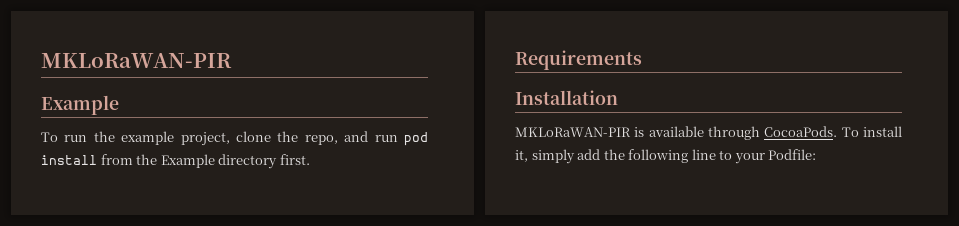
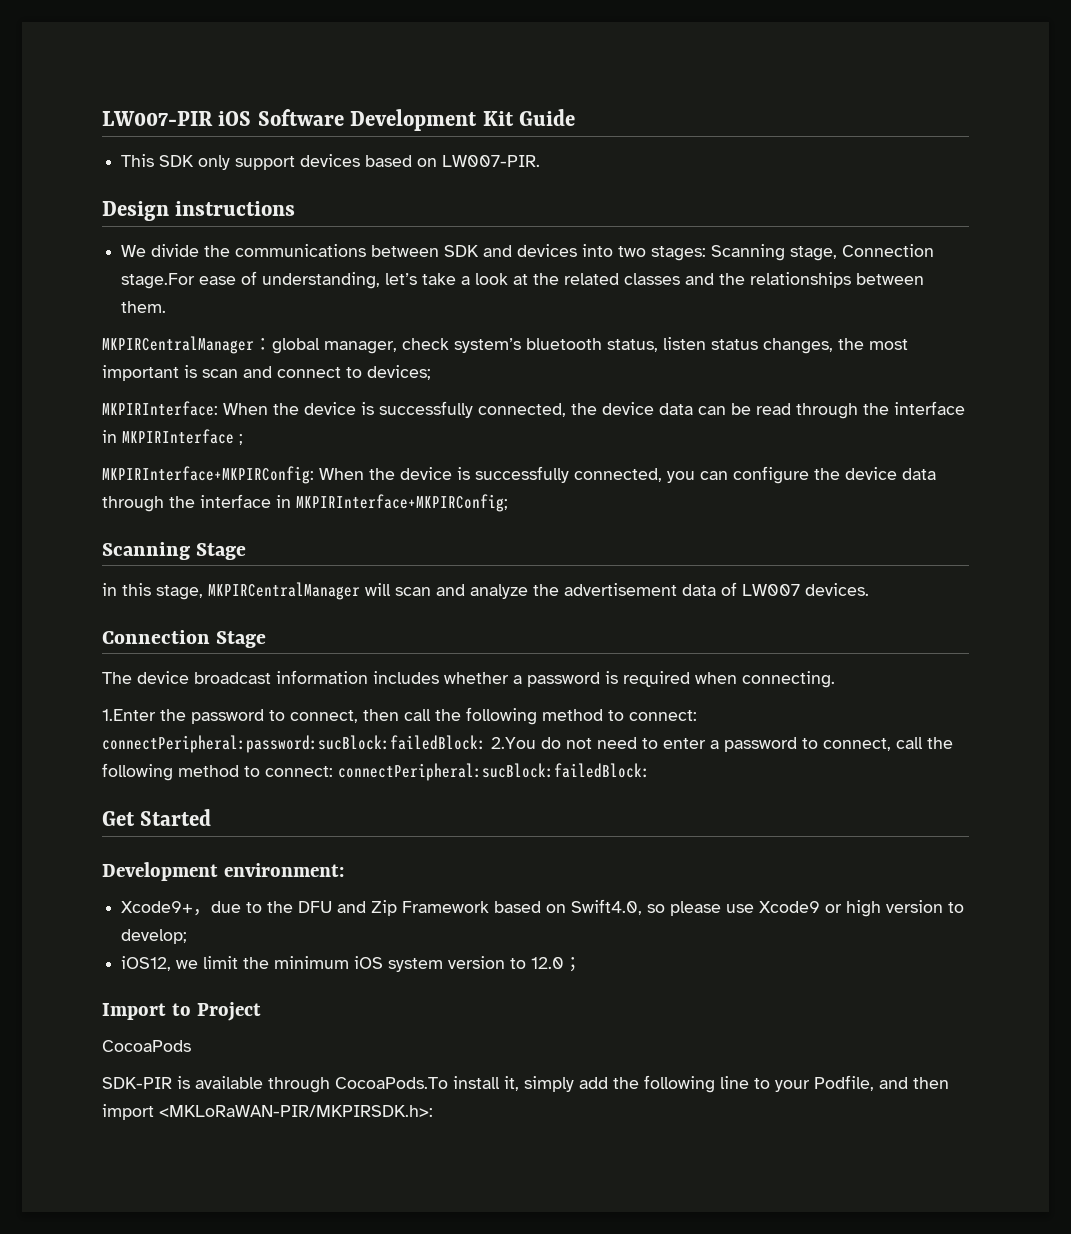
[41,53,232,68] [41,95,119,115] [41,131,428,146] [41,154,310,169] [515,50,642,70] [515,90,618,105] [515,127,631,137] MKLoRaWAN-PIR // Example // To run the example project, clone the repo, and run pod install from the Example directory first. // Requirements // Installation // MKLoRaWAN-PIR -> [102,109,576,131] [121,154,541,170] [102,201,296,221] [121,244,935,261] [121,271,925,289] [121,301,167,313] [102,336,908,354] [102,365,431,381] [102,401,965,419] [102,429,243,445] [102,466,936,484] [102,494,508,512] [102,542,247,560] [102,582,869,600] [102,630,267,648] [102,670,835,688] [102,707,697,725] [102,735,953,753] [102,763,650,781] [102,809,212,826] [102,862,344,881] [121,899,965,917] [121,929,188,944] [121,956,583,972] [102,1002,261,1021] [102,1040,191,1052] [102,1077,172,1089] LW007-PIR iOS Software Development Kit Guide // This SDK only support devices based on LW007-PIR. // Design instructions // We divide the communications between SDK and devices into two stages: Scanning stage, Connection stage.For ease of understanding, let’s take a look at the related classes and the relationships between them. // MKPIRCentralManager：global manager, check system’s bluetooth status, listen status changes, the most important is scan and connect to devices; // MKPIRInterface: When the device is successfully connected, the device data can be read through the interface in MKPIRInterface ; // MKPIRInterface+MKPIRConfig: When the device is successfully connected, you can configure the device data through the interface in MKPIRInterface+MKPIRConfig; // Scanning Stage // in this stage, MKPIRCentralManager will scan and analyze the advertisement data of LW007 devices. // Connection Stage // The device broadcast information includes whether a password is required when connecting. // 1.Enter the password to connect, then call the following method to connect: connectPeripheral:password:sucBlock:failedBlock: 2.You do not need to enter a password to connect, call the following method to connect: connectPeripheral:sucBlock:failedBlock: // Get Started // Development environment: // Xcode9+，due to the DFU and Zip Framework based on Swift4.0, so please use Xcode9 or high version to develop; // iOS12, we limit the minimum iOS system version to 12.0； // Import to Project // CocoaPods // SDK-PIR
[764,126,859,137] CocoaPods. To -> [335,1077,448,1089] CocoaPods.To
[768,149,817,160] Podfile: -> [814,1075,949,1091] [102,1104,433,1120] Podfile, and then import <MKLoRaWAN-PIR/MKPIRSDK.h>:

